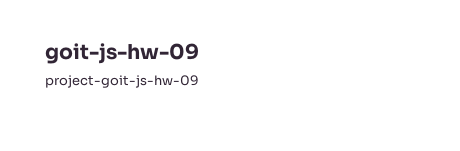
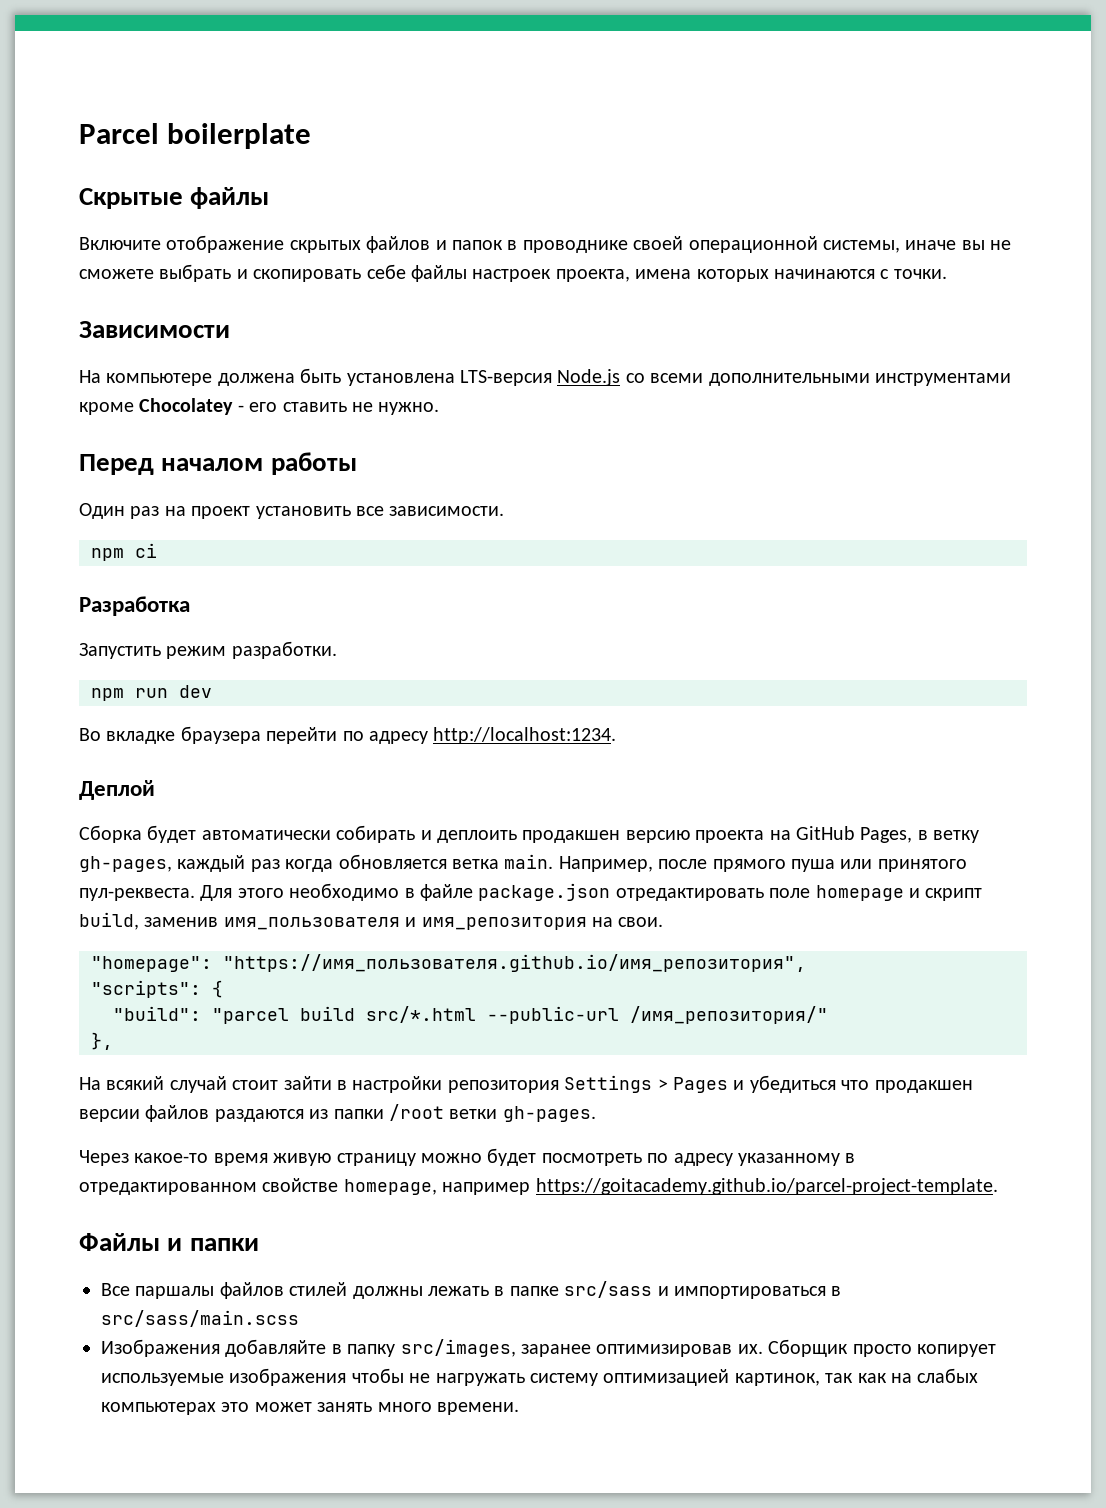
[45,43,199,64] [45,75,199,88] goit-js-hw-09 // project-goit-js-hw-09 -> [79,123,312,149] [79,187,270,209] [79,235,1012,253] [79,264,947,282] [79,321,230,338] [79,368,1011,386] [79,398,440,415] [79,452,357,475] [79,503,505,519] [91,543,157,561] [79,596,190,616] [79,641,337,659] [91,685,212,701] [79,726,617,744] [79,780,155,800] [79,825,980,843] [79,854,967,872] [79,883,983,901] [79,912,664,930] [91,954,806,972] [91,980,223,998] [113,1006,828,1024] [91,1032,113,1050] [79,1075,973,1093] [79,1104,596,1122] [79,1148,856,1166] [79,1178,998,1195] [79,1233,259,1251] [101,1281,842,1299] [101,1310,299,1327] [101,1339,996,1357] [101,1368,979,1386] [101,1402,519,1415] Parcel boilerplate // Скрытые файлы // Включите отображение скрытых файлов и папок в проводнике своей операционной системы, иначе вы не сможете выбрать и скопировать себе файлы настроек проекта, имена которых начинаются с точки. // Зависимости // На компьютере должена быть установлена LTS-версия Node.js со всеми дополнительными инструментами кроме Chocolatey - его ставить не нужно. // Перед началом работы // Один раз на проект установить все зависимости. // npm ci // Разработка // Запустить режим разработки. // npm run dev // Во вкладке браузера перейти по адресу http://localhost:1234. // Деплой // Сборка будет автоматически собирать и деплоить продакшен версию проекта на GitHub Pages, в ветку gh-pages, каждый раз когда обновляется ветка main. Например, после прямого пуша или принятого пул-реквеста. Для этого необходимо в файле package.json отредактировать поле homepage и скрипт build, заменив имя_пользователя и имя_репозитория на свои. // "homepage": "https://имя_пользователя.github.io/имя_репозитория", // "scripts": { // "build": "parcel build src/*.html --public-url /имя_репозитория/" // }, // На всякий случай стоит зайти в настройки репозитория Settings > Pages и убедиться что продакшен версии файлов раздаются из папки /root ветки gh-pages. // Через какое-то время живую страницу можно будет посмотреть по адресу указанному в отредактированном свойстве homepage, например https://goitacademy.github.io/parcel-project-template. // Файлы и папки // Все паршалы файлов стилей должны лежать в папке src/sass и импортироваться в src/sass/main.scss // Изображения добавляйте в папку src/images, заранее оптимизировав их. Сборщик просто копирует используемые изображения чтобы не нагружать систему оптимизацией картинок, так как на слабых компьютерах это может занять много времени.

